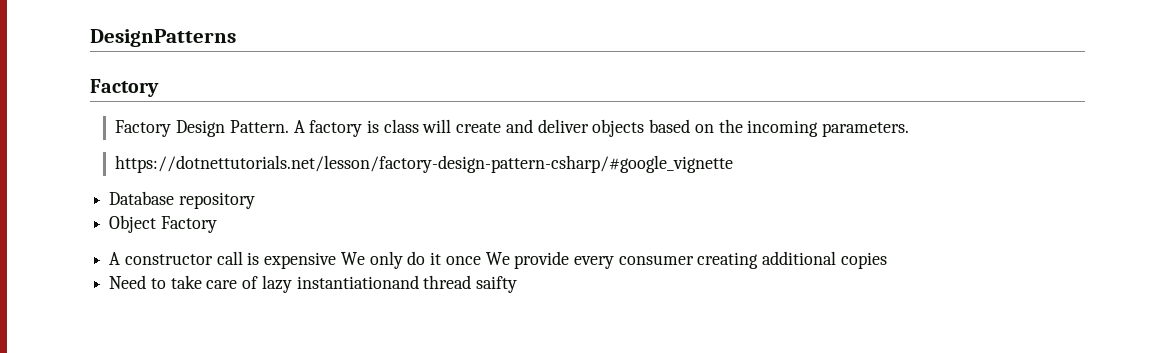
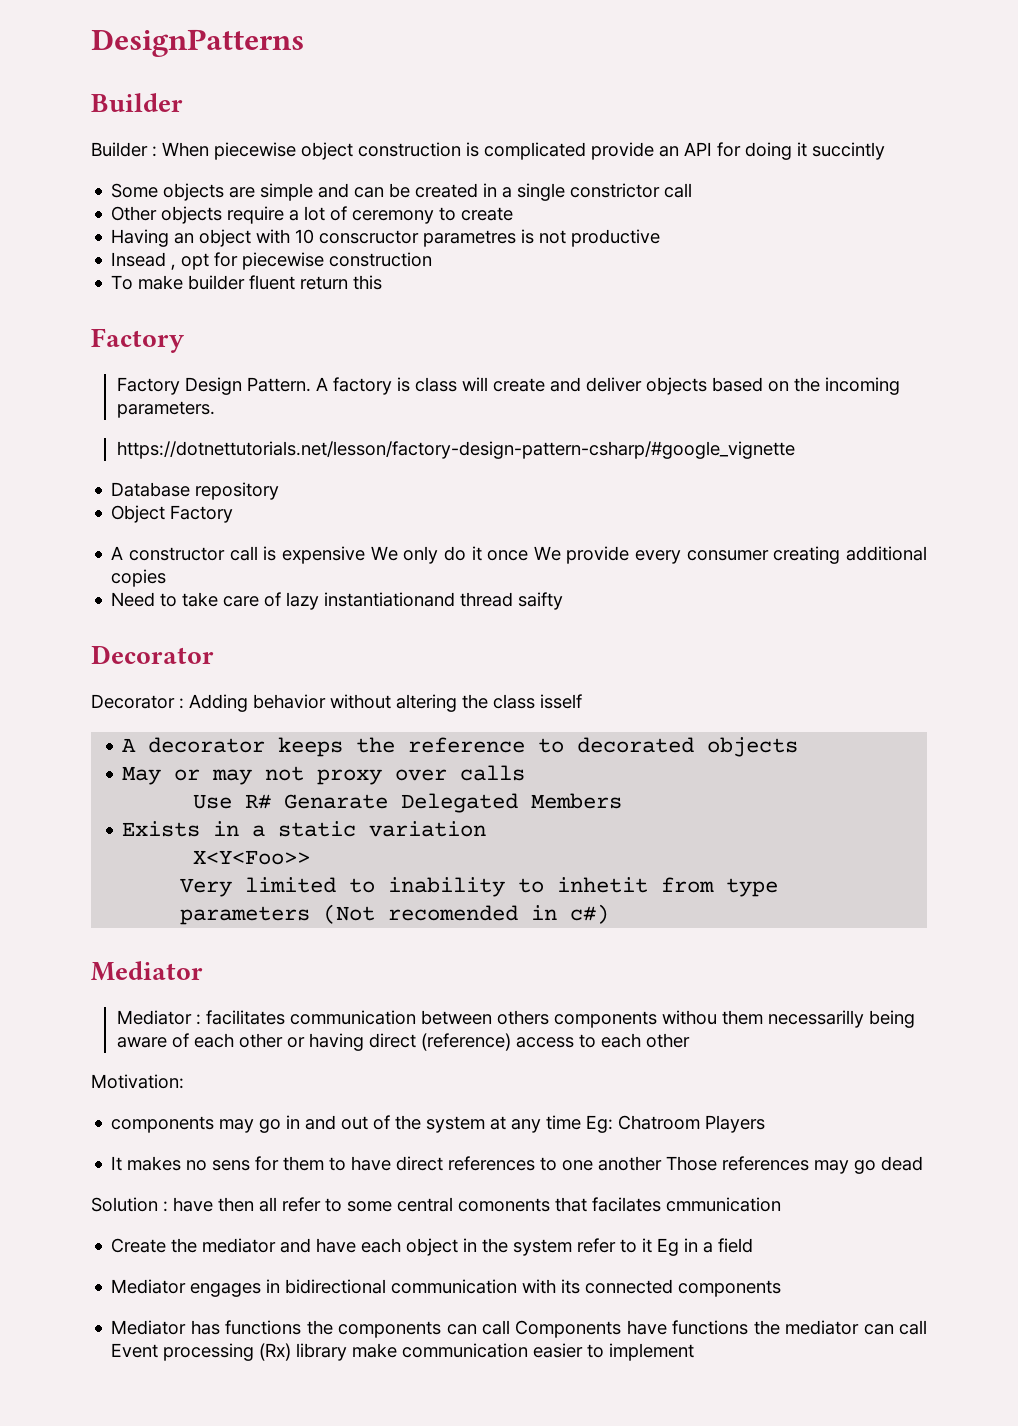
(236, 38) none -> [91,93,183,112] [91,142,885,160] [111,183,693,201] [111,206,514,224] [111,229,661,247] [111,252,433,270] [111,275,383,290] // Builder // Builder : When piecewise object construction is complicated provide an API for doing it succintly // Some objects are simple and can be created in a single constrictor call // Other objects require a lot of ceremony to create // Having an object with 10 conscructor parametres is not productive // Insead , opt for piecewise construction // To make builder fluent return this
(518, 284) none -> [91,645,214,664] [91,694,582,712] [122,737,799,757] [122,765,526,785] [193,793,623,813] [122,821,487,837] [193,850,311,865] [180,877,779,897] [180,904,610,925] [91,961,203,981] [116,1010,915,1028] [116,1033,690,1051] [91,1074,184,1089] [111,1115,766,1133] [111,1156,924,1174] [91,1197,781,1212] [111,1238,754,1256] [111,1279,782,1297] [111,1320,928,1338] [111,1343,695,1361] // Decorator // Decorator : Adding behavior without altering the class isself // A decorator keeps the reference to decorated objects // May or may not proxy over calls // Use R# Genarate Delegated Members // Exists in a static variation // X<Y<Foo>> // Very limited to inability to inhetit from type parameters (Not recomended in c#) // Mediator // Mediator : facilitates communication between others components withou them necessarilly being aware of each other or having direct (reference) access to each other // Motivation: // components may go in and out of the system at any time Eg: Chatroom Players // It makes no sens for them to have direct references to one another Those references may go dead // Solution : have then all refer to some central comonents that facilates cmmunication // Create the mediator and have each object in the system refer to it Eg in a field // Mediator engages in bidirectional communication with its connected components // Mediator has functions the components can call Components have functions the mediator can call Event processing (Rx) library make communication easier to implement

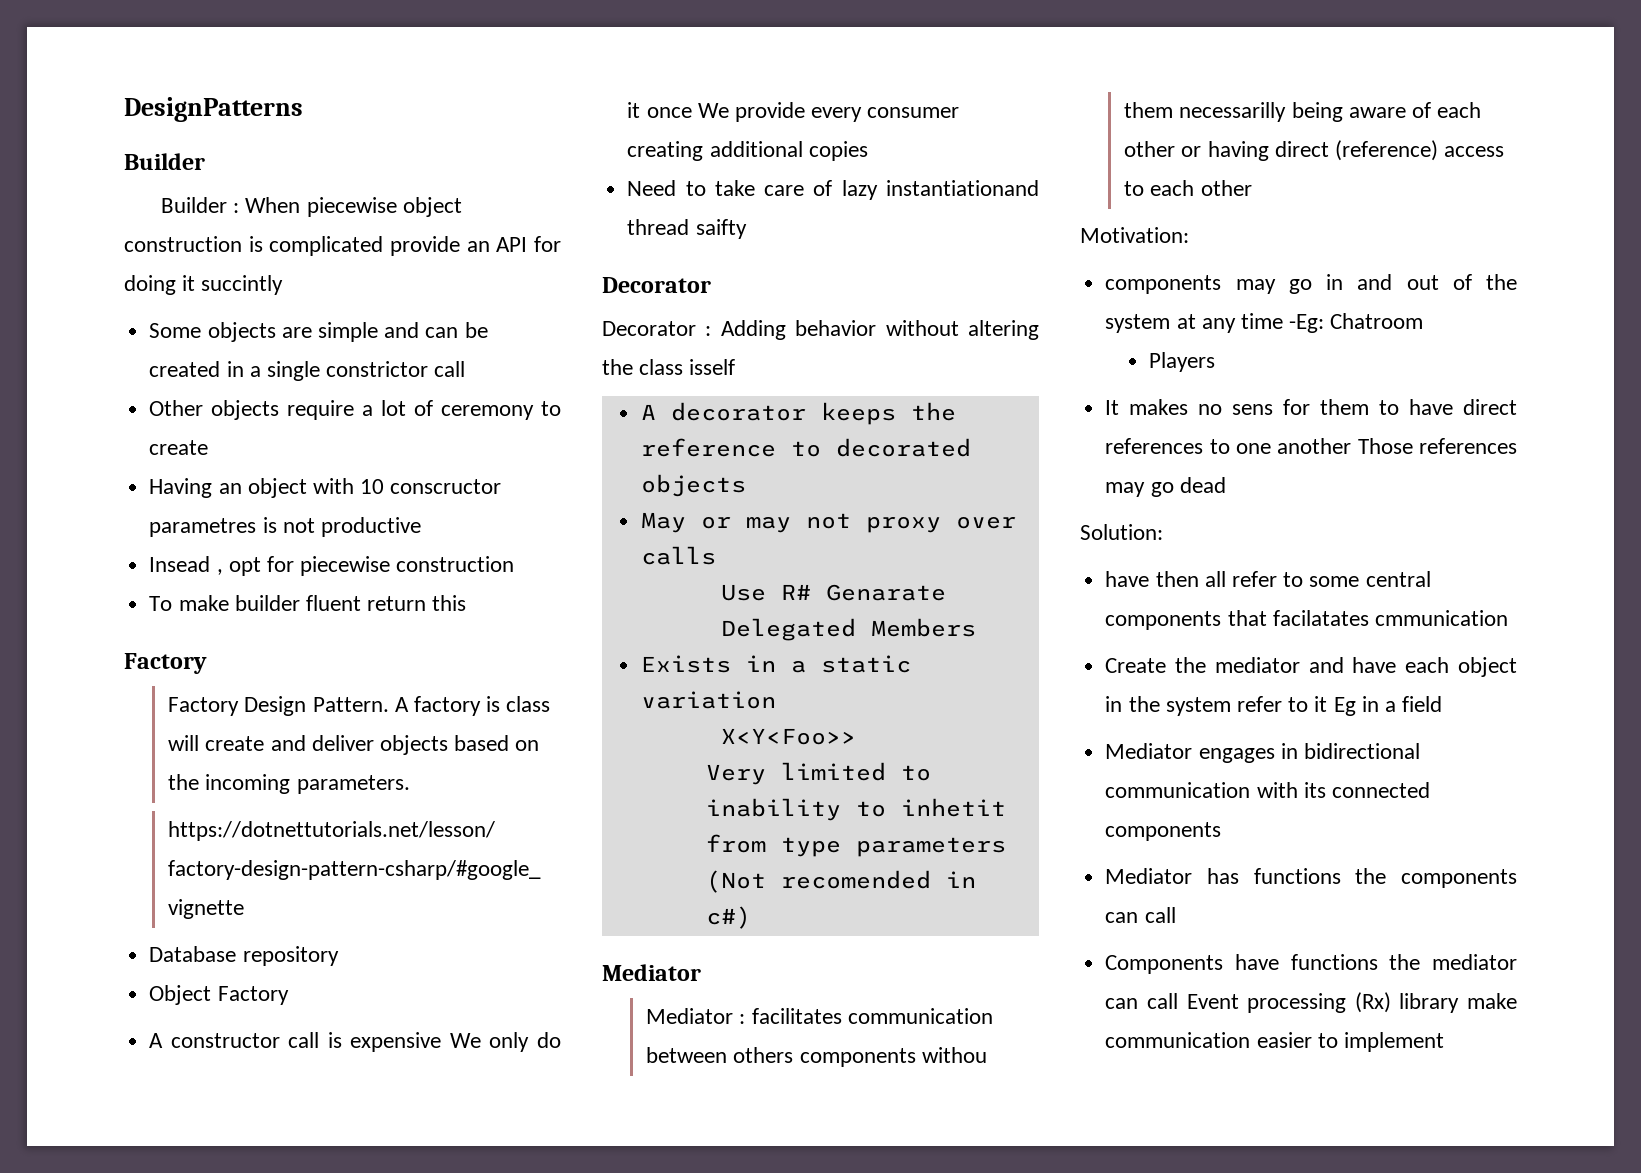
[586,1115,614,1133] Eg: -> [1289,314,1325,333] -Eg:
(701, 1122) none -> (1424, 321) //
[91,1197,168,1212] Solution : -> [1080,524,1163,540] Solution: //
[458,1197,661,1212] comonents that facilates -> [1105,610,1369,630] components that facilatates
(510, 1327) none -> (1176, 915) //

